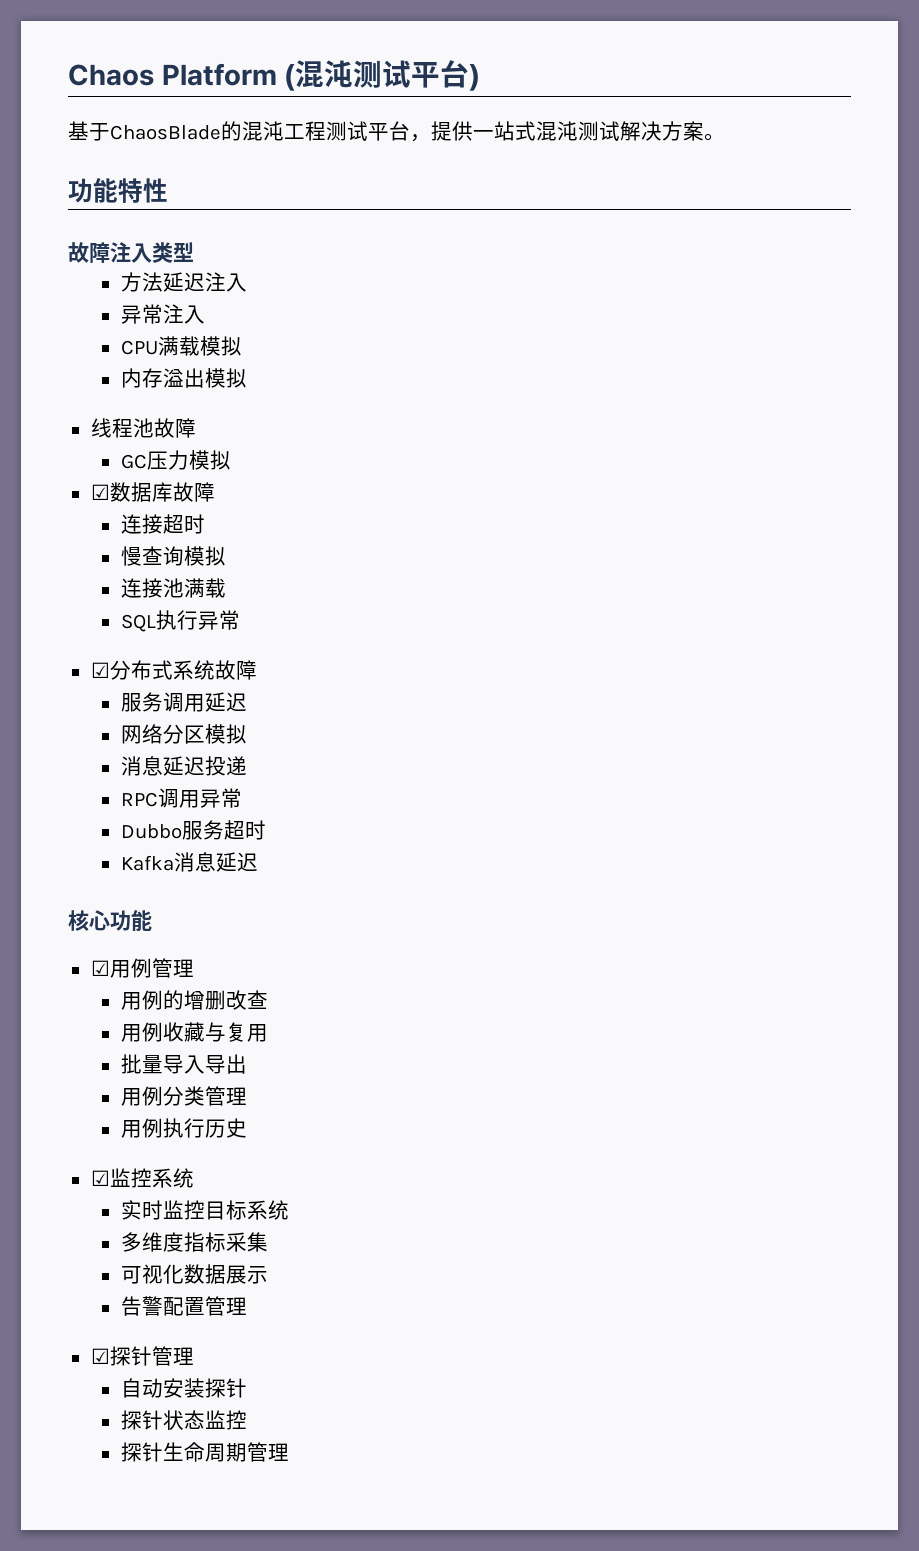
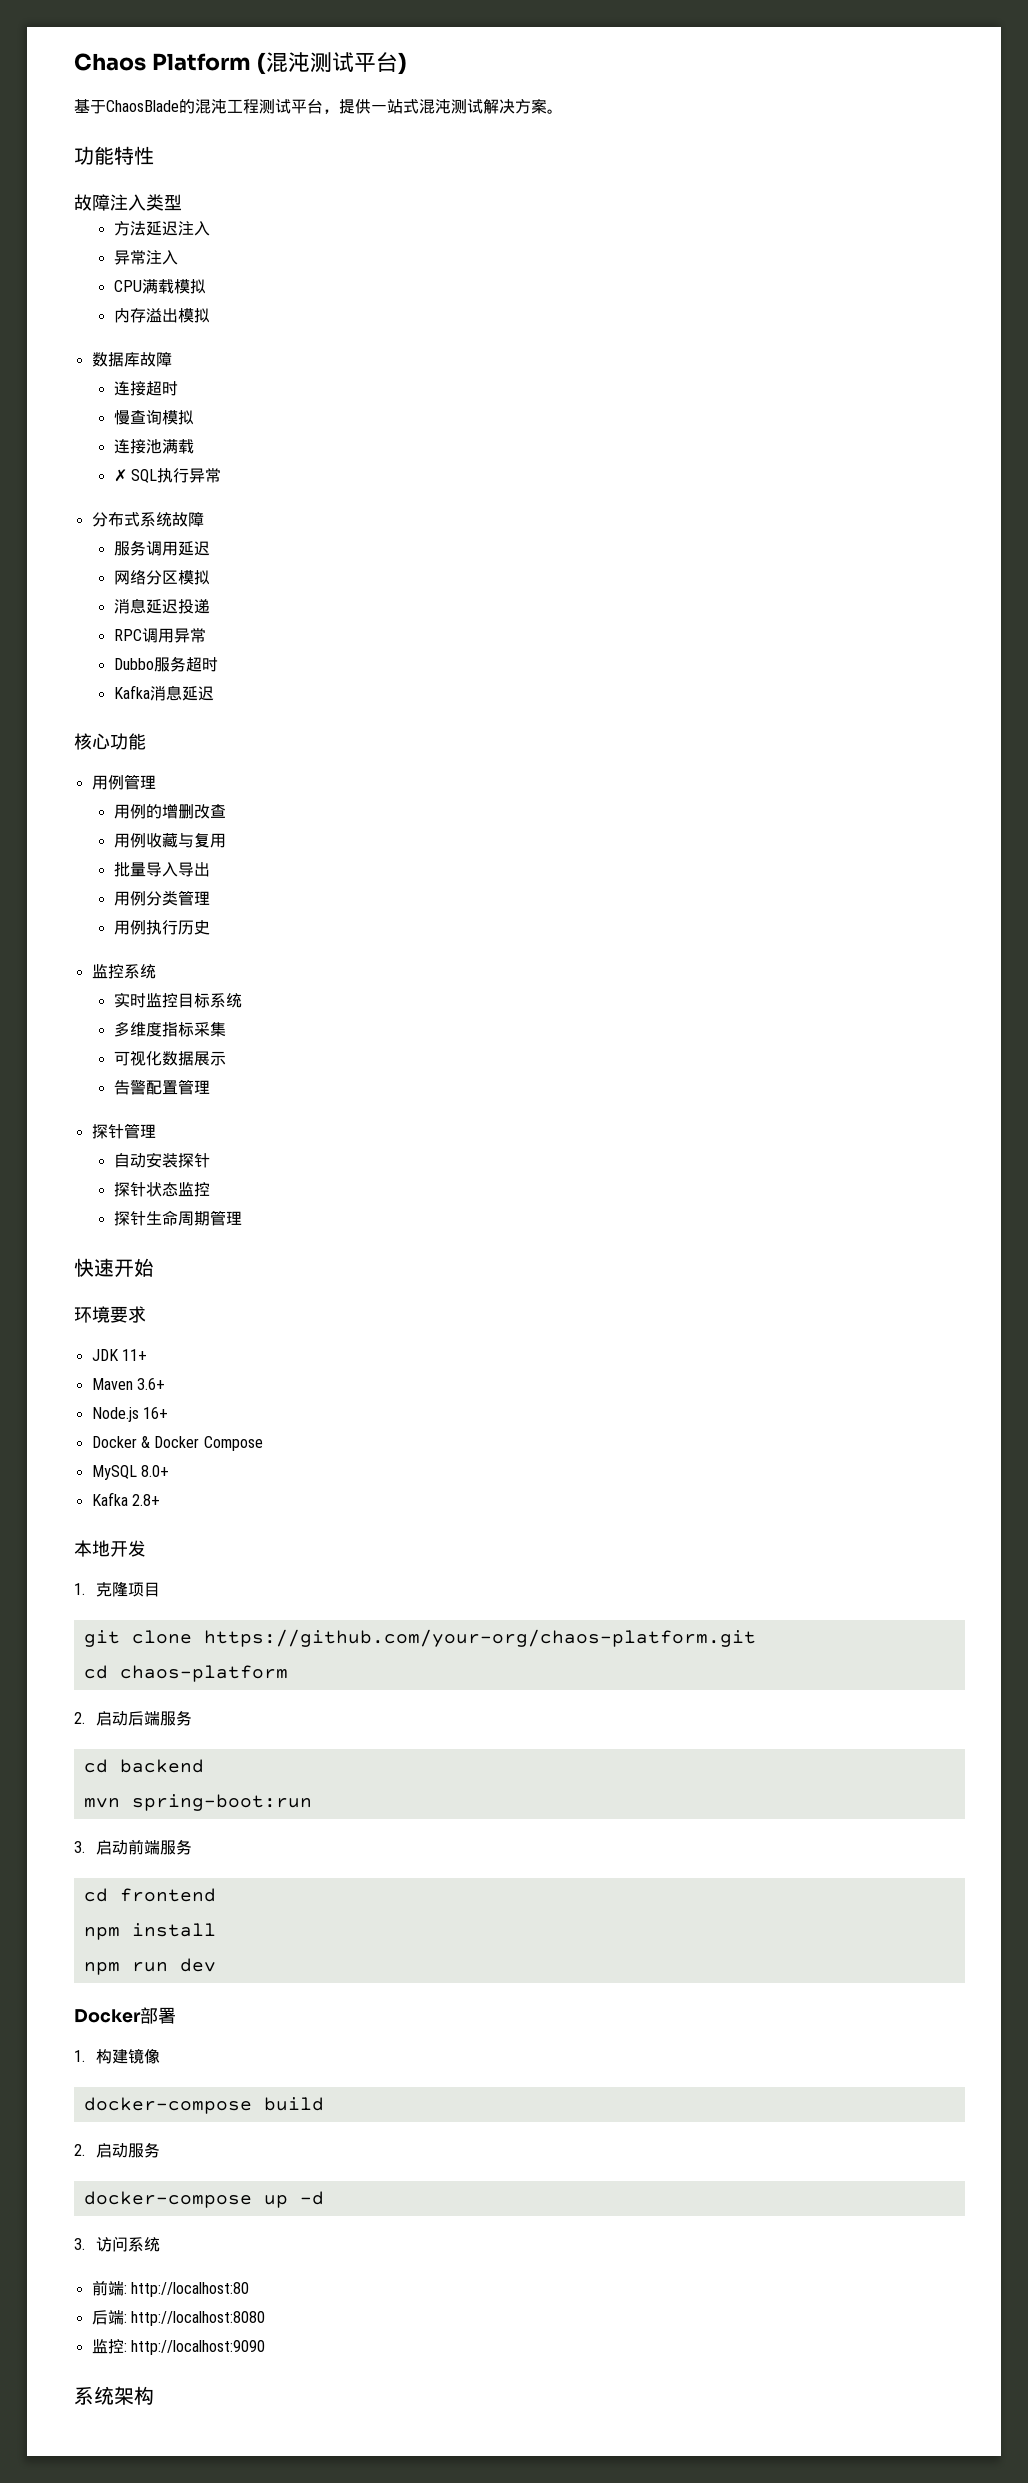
[90,418,196,438] [120,450,231,470] [90,484,110,500] 线程池故障 // GC压力模拟 // ☑ -> (210, 315) none
(226, 588) none -> [113,469,127,482] ✗
[90,662,110,678] ☑ -> (222, 475) none
[90,960,110,976] ☑ -> (146, 741) none
[90,1170,110,1186] ☑ -> (210, 927) none
[90,1348,110,1364] ☑ -> (210, 1087) none
(289, 1452) none -> [74,1258,154,1277] [74,1306,146,1323] [91,1349,147,1361] [91,1378,165,1390] [91,1407,168,1422] [91,1436,263,1451] [91,1465,169,1480] [91,1492,160,1506] [74,1540,146,1557] [74,1582,161,1597] [83,1629,756,1647] [83,1665,288,1682] [74,1710,193,1726] [83,1759,204,1773] [83,1794,312,1811] [74,1839,193,1855] [83,1888,216,1902] [83,1923,216,1940] [83,1958,216,1975] [74,2007,176,2024] [74,2048,161,2064] [83,2097,324,2114] [74,2142,161,2158] [83,2191,324,2208] [74,2236,161,2252] [91,2280,249,2297] [91,2310,265,2326] [91,2339,265,2355] [74,2386,154,2405] // 快速开始 // 环境要求 // JDK 11+ // Maven 3.6+ // Node.js 16+ // Docker & Docker Compose // MySQL 8.0+ // Kafka 2.8+ // 本地开发 // 1.克隆项目 // git clone https://github.com/your-org/chaos-platform.git // cd chaos-platform // 2.启动后端服务 // cd backend // mvn spring-boot:run // 3.启动前端服务 // cd frontend // npm install // npm run dev // Docker部署 // 1.构建镜像 // docker-compose build // 2.启动服务 // docker-compose up -d // 3.访问系统 // 前端: http://localhost:80 // 后端: http://localhost:8080 // 监控: http://localhost:9090 // 系统架构

